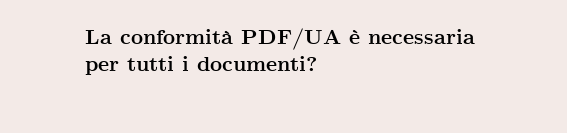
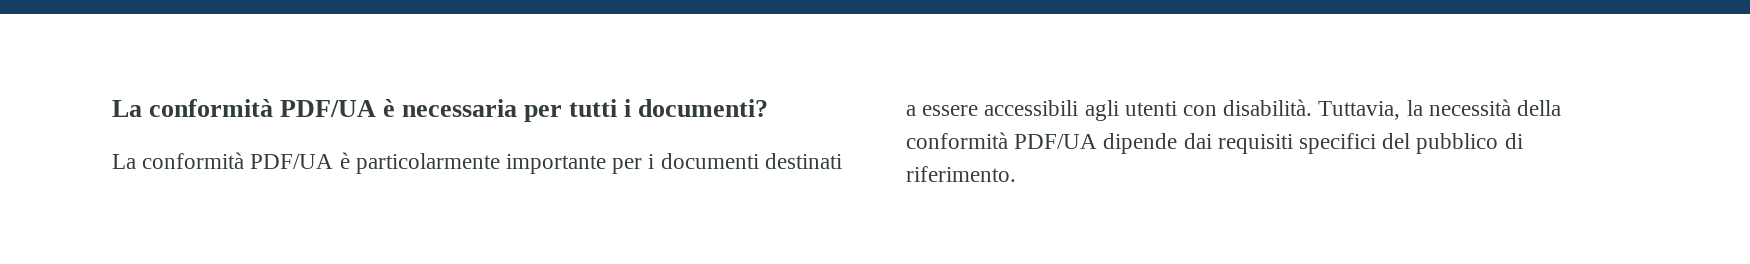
(317, 63) none -> [112,152,842,174] [906,99,1562,121] [906,132,1523,154] [906,166,1016,182] // La conformità PDF/UA è particolarmente importante per i documenti destinati a essere accessibili agli utenti con disabilità. Tuttavia, la necessità della conformità PDF/UA dipende dai requisiti specifici del pubblico di riferimento.

